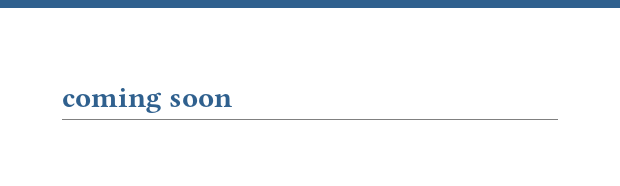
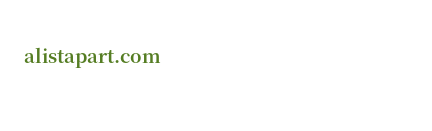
[62,88,232,113] coming soon -> [24,47,161,68] alistapart.com

